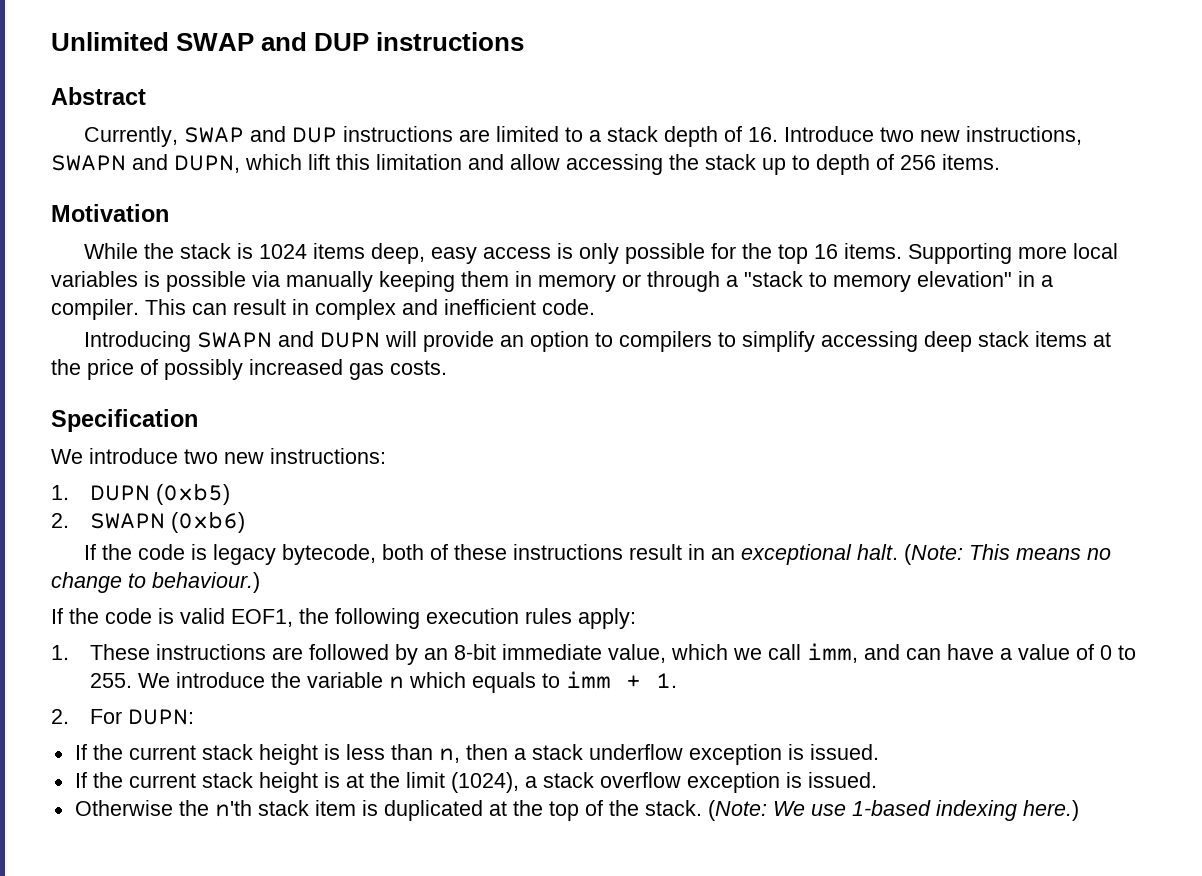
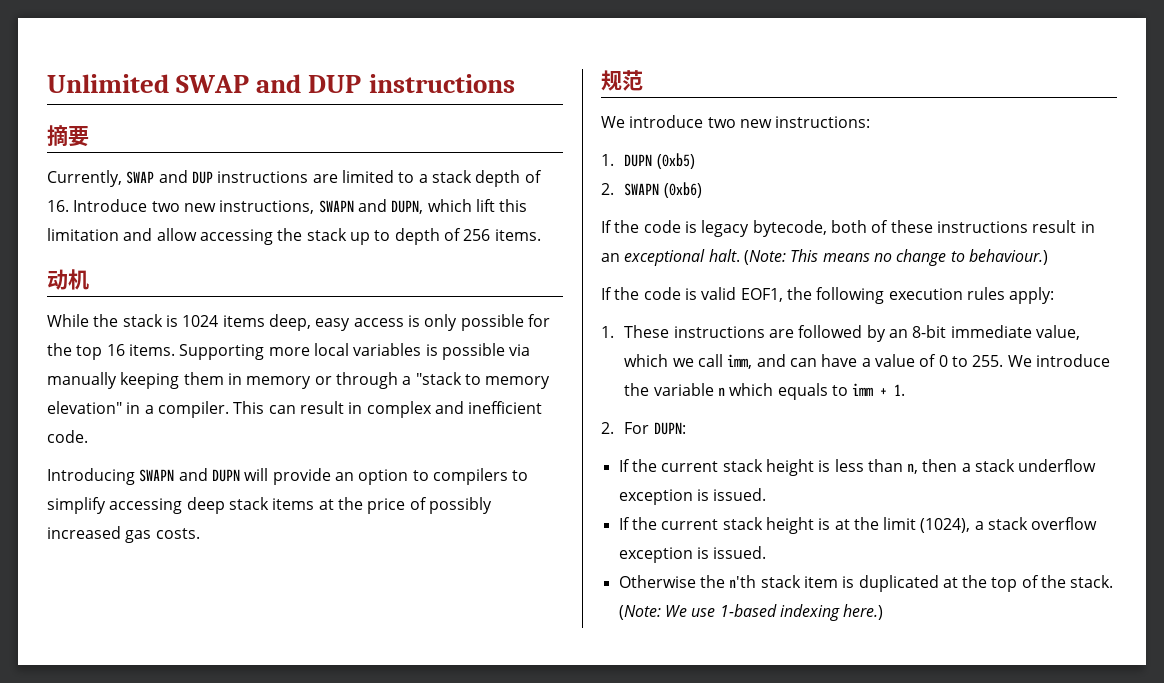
[51,87,146,105] Abstract -> [47,125,89,147] 摘要
[51,204,169,222] Motivation -> [47,269,89,290] 动机
[51,409,198,432] Specification -> [601,70,643,91] 规范

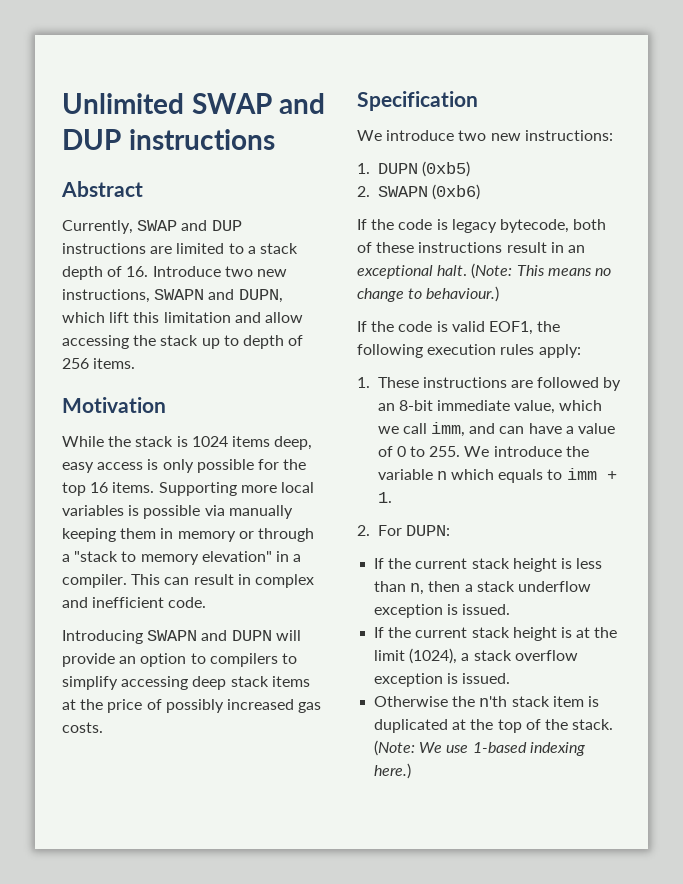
[47,125,89,147] 摘要 -> [61,181,143,197] Abstract
[47,269,89,290] 动机 -> [62,397,166,413] Motivation
[601,70,643,91] 规范 -> [357,91,478,111] Specification

